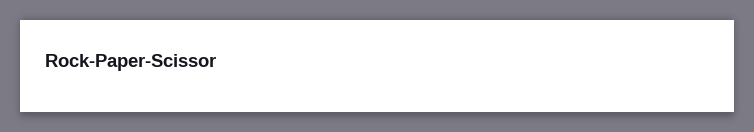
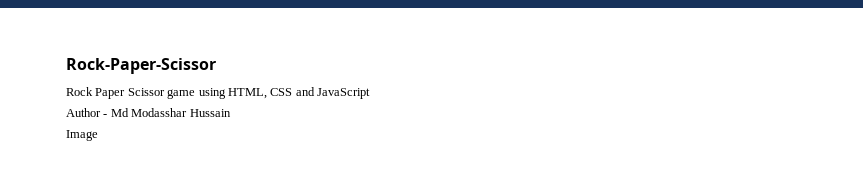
(216, 62) none -> [66,87,370,99] [66,108,231,117] [66,130,98,141] // Rock Paper Scissor game using HTML, CSS and JavaScript // Author - Md Modasshar Hussain // Image

